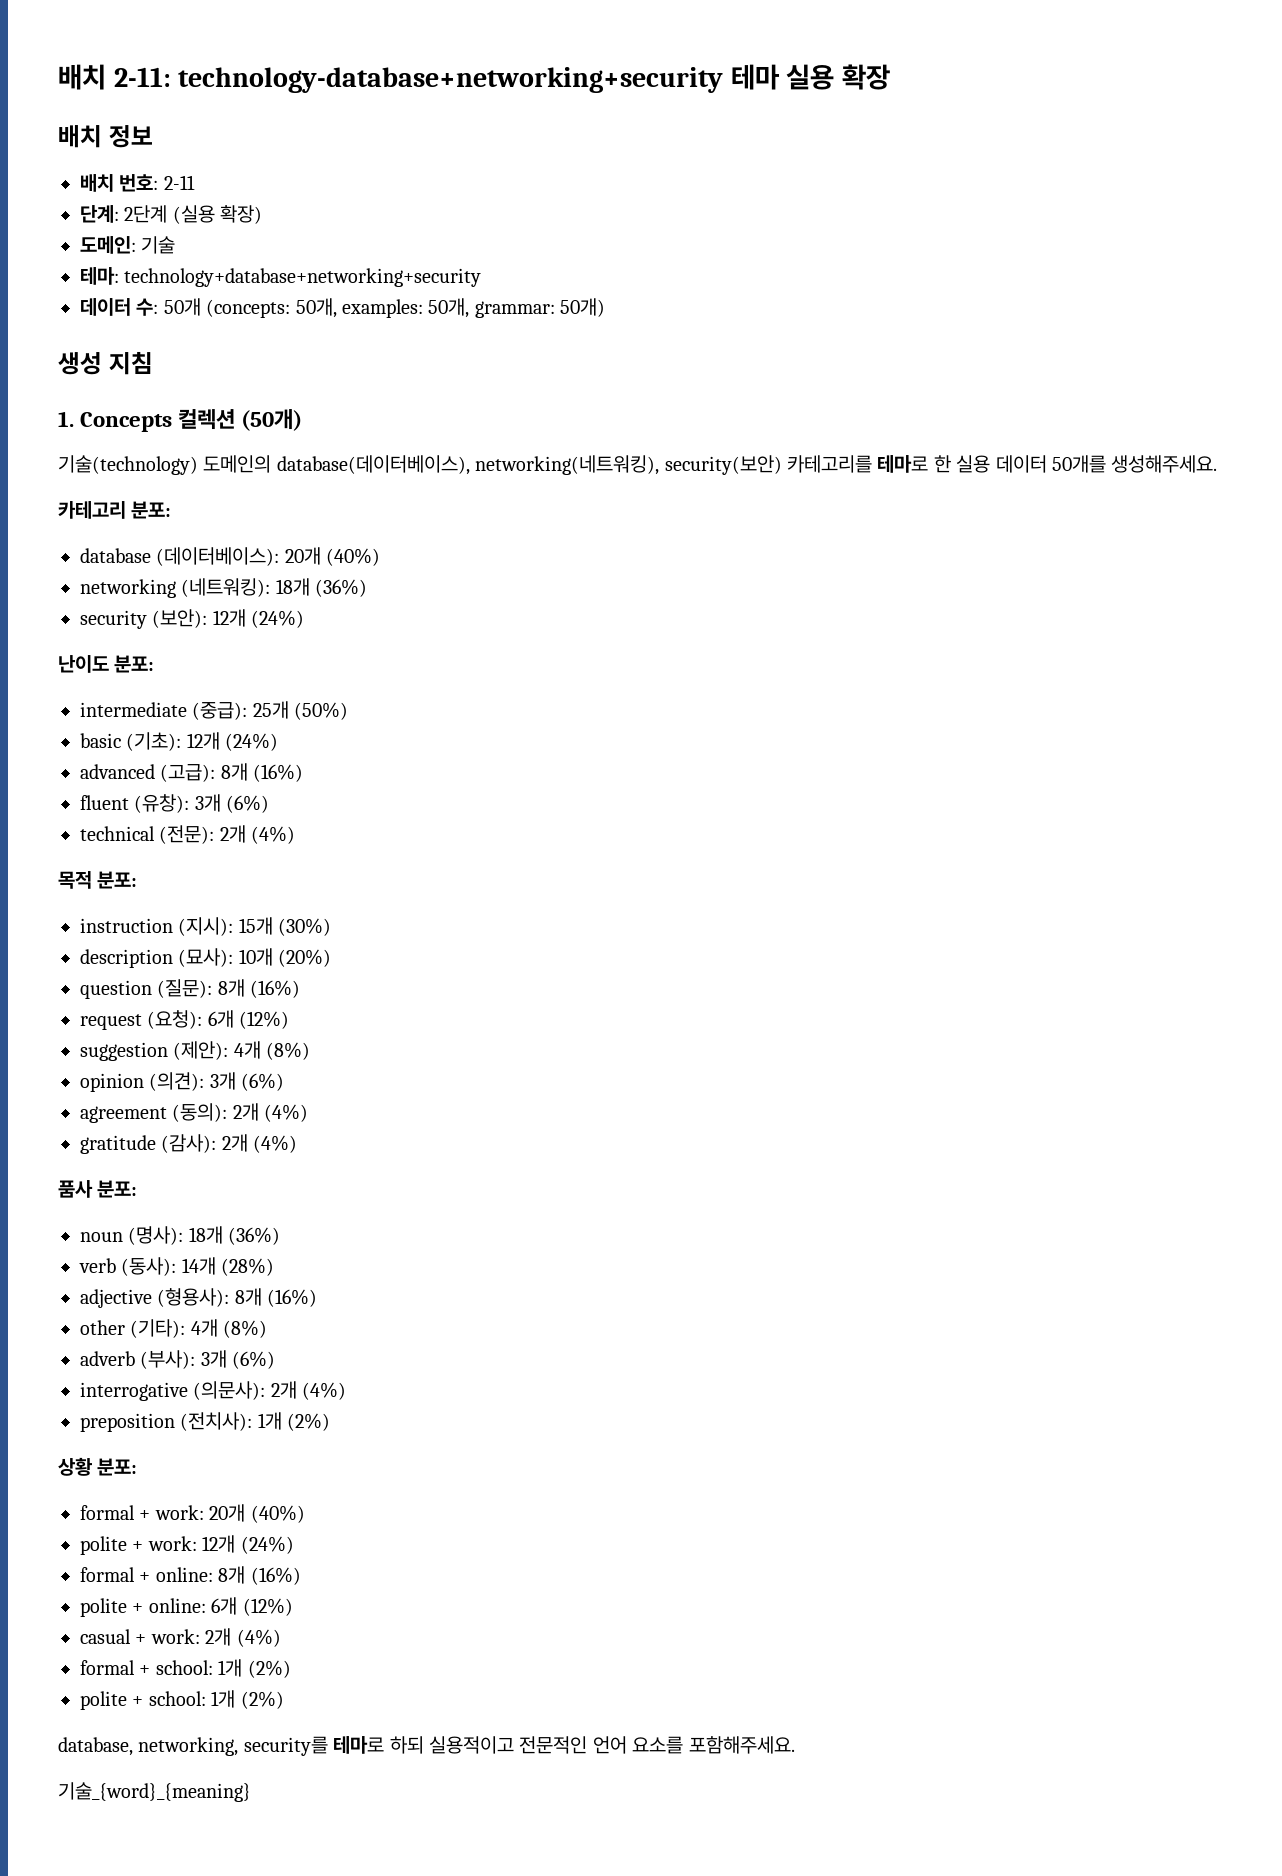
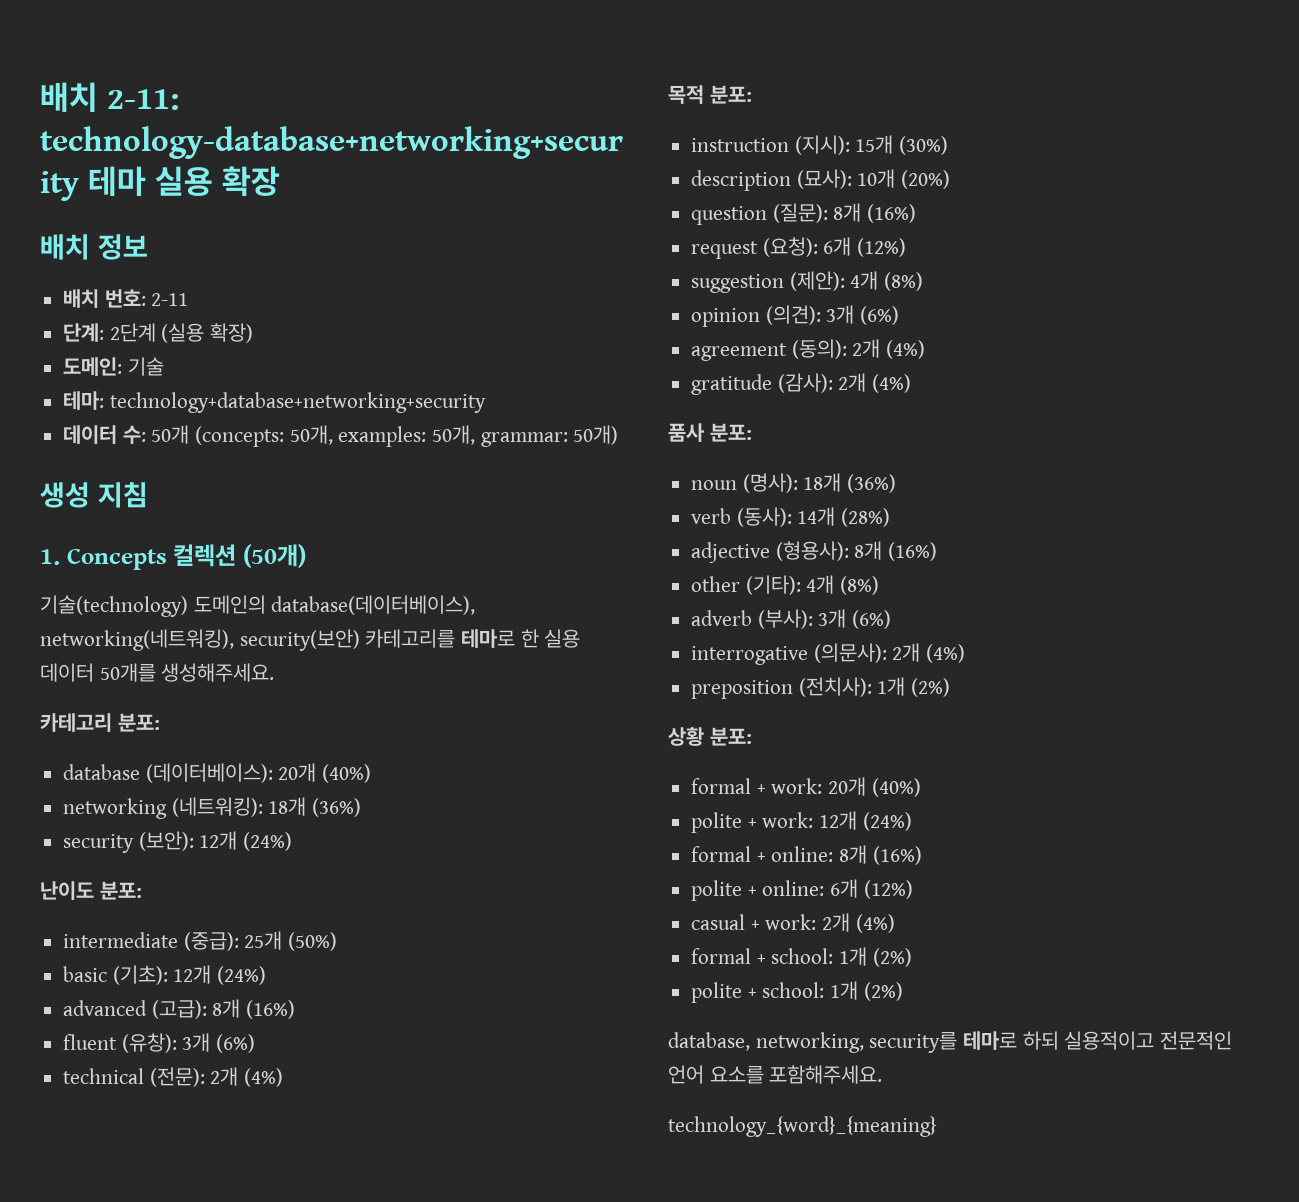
[58,1782,251,1802] 기술_{word}_{meaning} -> [668,1116,937,1137] technology_{word}_{meaning}

